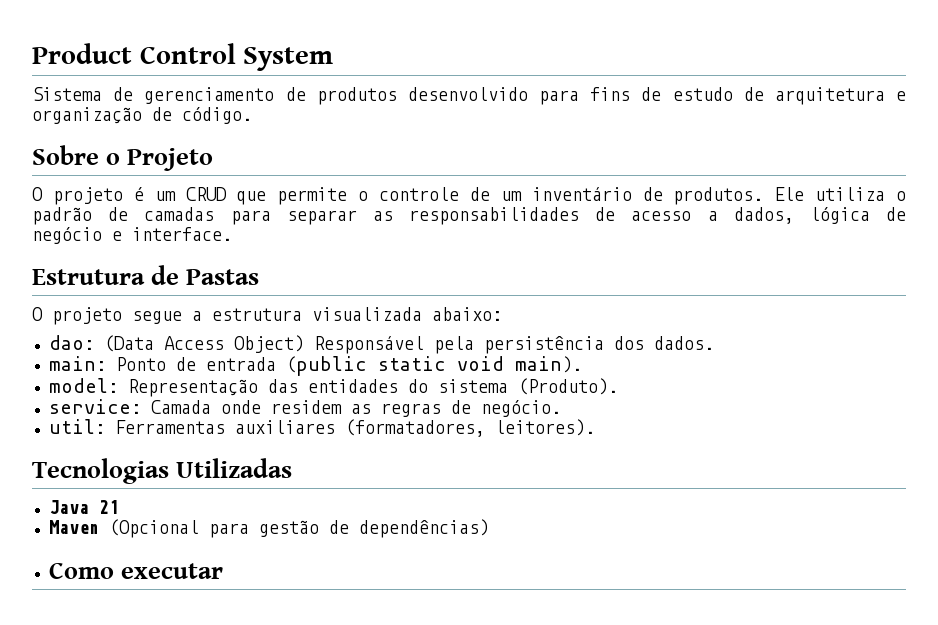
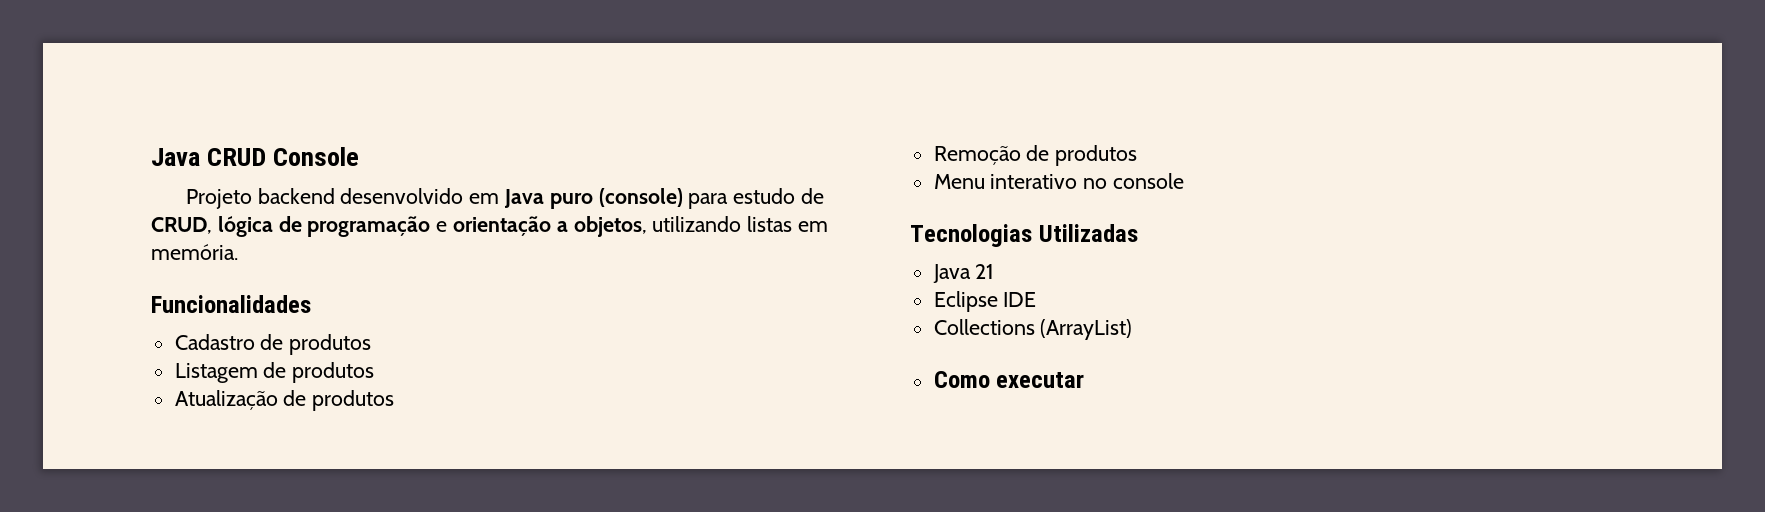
[32,43,334,71] [32,87,906,105] [32,107,252,124] [32,145,214,171] [32,187,906,205] [32,207,906,225] [32,227,232,244] [32,265,260,285] [32,307,502,325] [48,335,714,354] [48,356,582,376] [48,378,618,397] [48,399,561,417] [48,419,595,437] [32,458,293,484] [48,500,119,514] [48,519,489,538] Product Control System // Sistema de gerenciamento de produtos desenvolvido para fins de estudo de arquitetura e organização de código. // Sobre o Projeto // O projeto é um CRUD que permite o controle de um inventário de produtos. Ele utiliza o padrão de camadas para separar as responsabilidades de acesso a dados, lógica de negócio e interface. // Estrutura de Pastas // O projeto segue a estrutura visualizada abaixo: // dao: (Data Access Object) Responsável pela persistência dos dados. // main: Ponto de entrada (public static void main). // model: Representação das entidades do sistema (Produto). // service: Camada onde residem as regras de negócio. // util: Ferramentas auxiliares (formatadores, leitores). // Tecnologias Utilizadas // Java 21 // Maven (Opcional para gestão de dependências) -> [151,147,360,166] [185,188,824,209] [151,216,829,237] [151,244,238,260] [151,295,311,313] [174,334,372,355] [174,362,375,383] [174,390,395,411] [933,145,1138,166] [933,173,1185,189] [910,224,1138,247] [932,264,995,283] [933,291,1037,312] [933,319,1133,340] Java CRUD Console // Projeto backend desenvolvido em Java puro (console) para estudo de CRUD, lógica de programação e orientação a objetos, utilizando listas em memória. // Funcionalidades // Cadastro de produtos // Listagem de produtos // Atualização de produtos // Remoção de produtos // Menu interativo no console // Tecnologias Utilizadas // Java 21 // Eclipse IDE // Collections (ArrayList)

